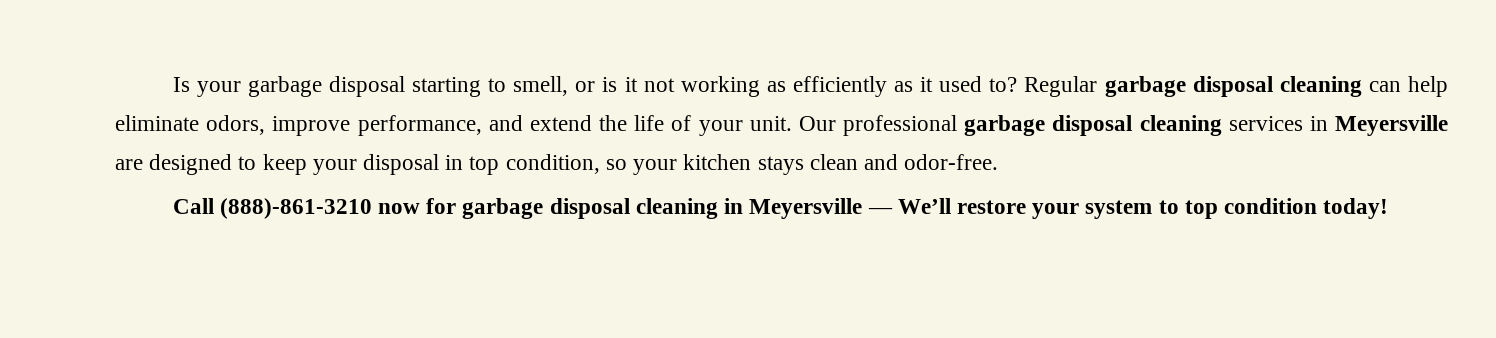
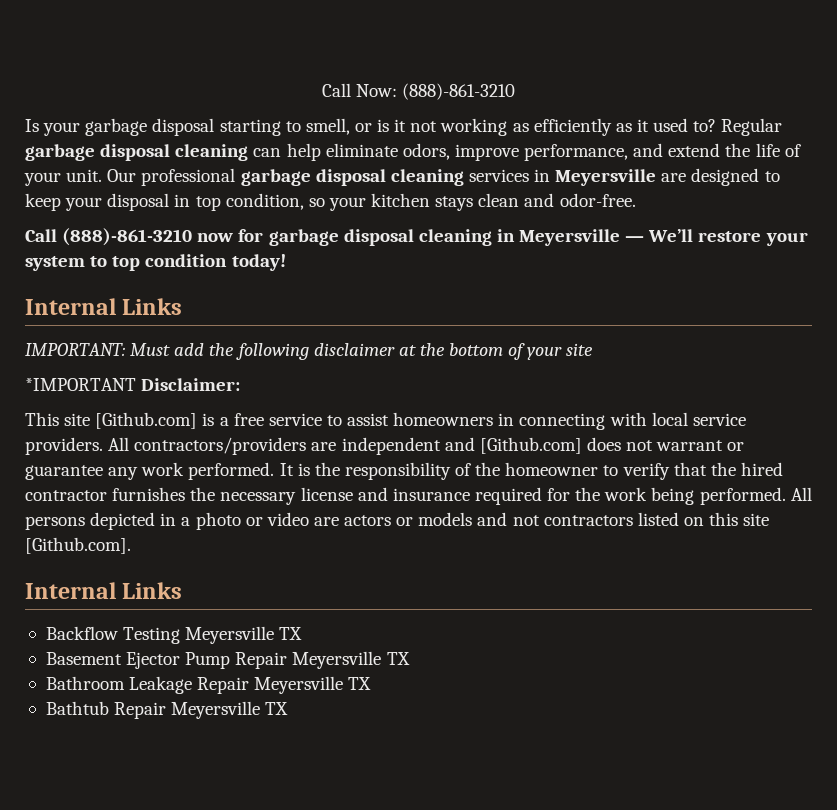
(172, 84) none -> [321,83,516,100] Call Now: (888)-861-3210 //
(1389, 208) none -> [25,298,183,315] [25,343,594,360] [25,378,241,391] [25,412,746,430] [25,437,745,455] [25,462,783,480] [25,487,812,505] [25,512,770,530] [25,537,131,554] [25,582,183,599] [45,626,303,644] [45,651,410,669] [45,676,372,694] [45,701,289,719] // Internal Links // IMPORTANT: Must add the following disclaimer at the bottom of your site // *IMPORTANT Disclaimer: // This site [Github.com] is a free service to assist homeowners in connecting with local service providers. All contractors/providers are independent and [Github.com] does not warrant or guarantee any work performed. It is the responsibility of the homeowner to verify that the hired contractor furnishes the necessary license and insurance required for the work being performed. All persons depicted in a photo or video are actors or models and not contractors listed on this site [Github.com]. // Internal Links // Backflow Testing Meyersville TX // Basement Ejector Pump Repair Meyersville TX // Bathroom Leakage Repair Meyersville TX // Bathtub Repair Meyersville TX

